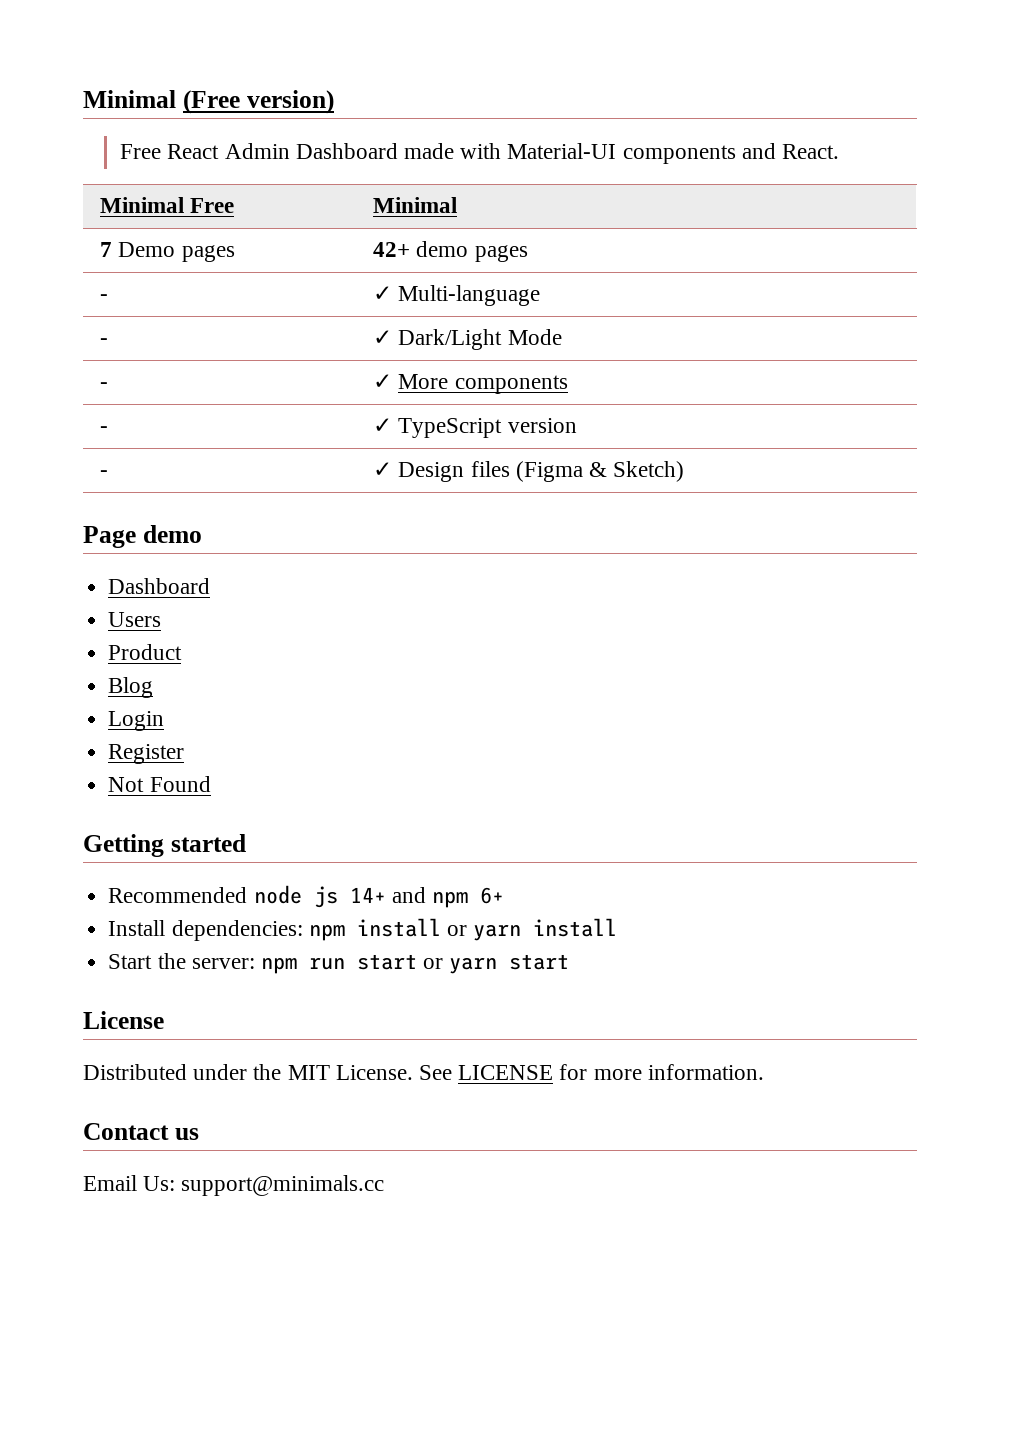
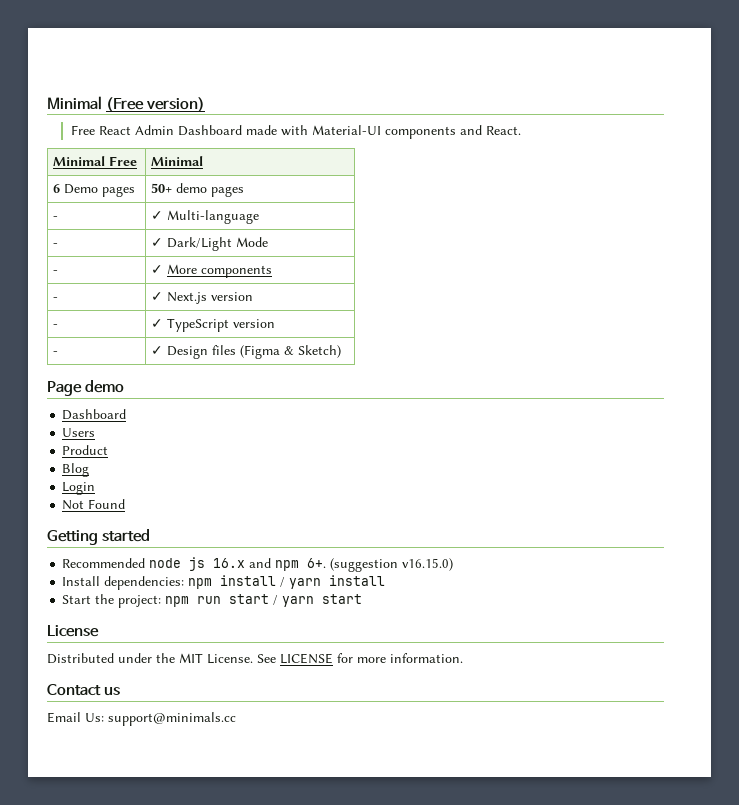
[100,242,113,257] 7 -> [53,184,61,193] 6
[373,242,411,257] 42+ -> [151,183,173,193] 50+
(568, 384) none -> [53,297,59,301] [151,292,254,304] // - | ✓ Next.js version
[108,744,185,764] // Register -> (96, 488) none
[349,887,386,903] 14+ -> [213,558,246,568] 16.x
[479,887,504,904] 6+ -> [307,558,454,572] 6+. (suggestion v16.15.0)
[446,925,467,936] or -> [280,577,286,587] /
[191,958,255,969] server: -> [118,595,162,608] project:
[423,958,444,969] or -> [273,595,279,605] /

